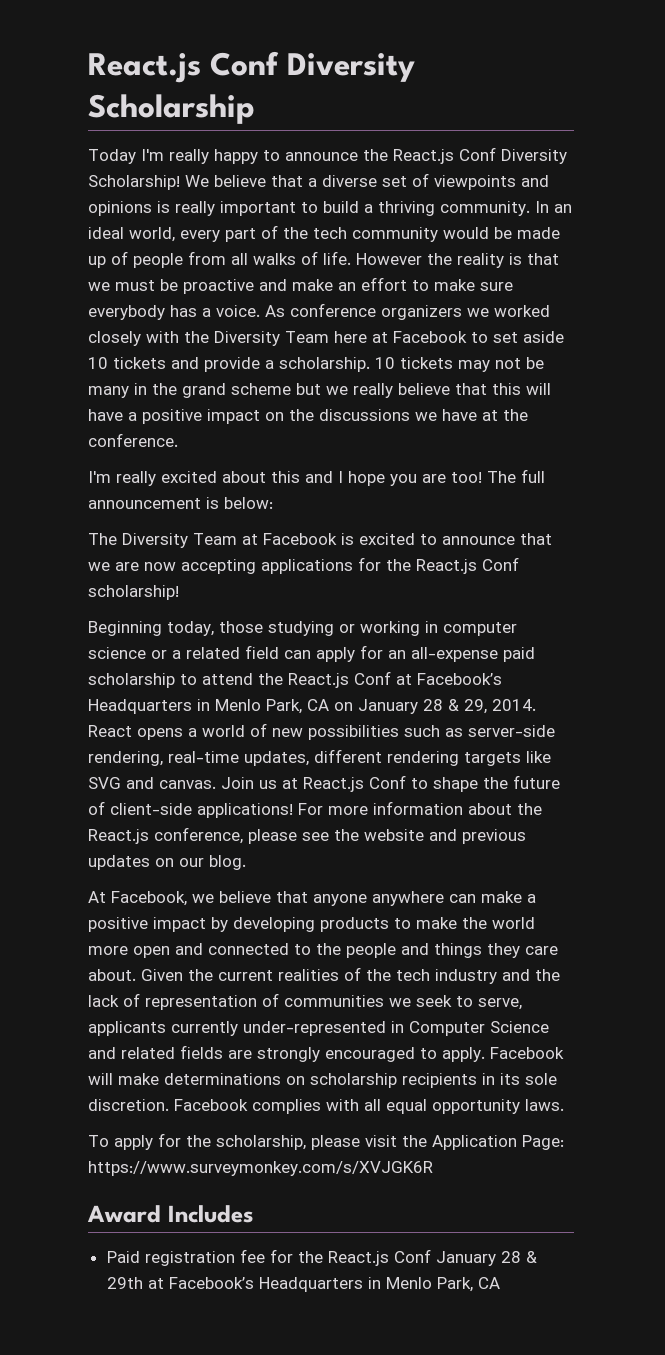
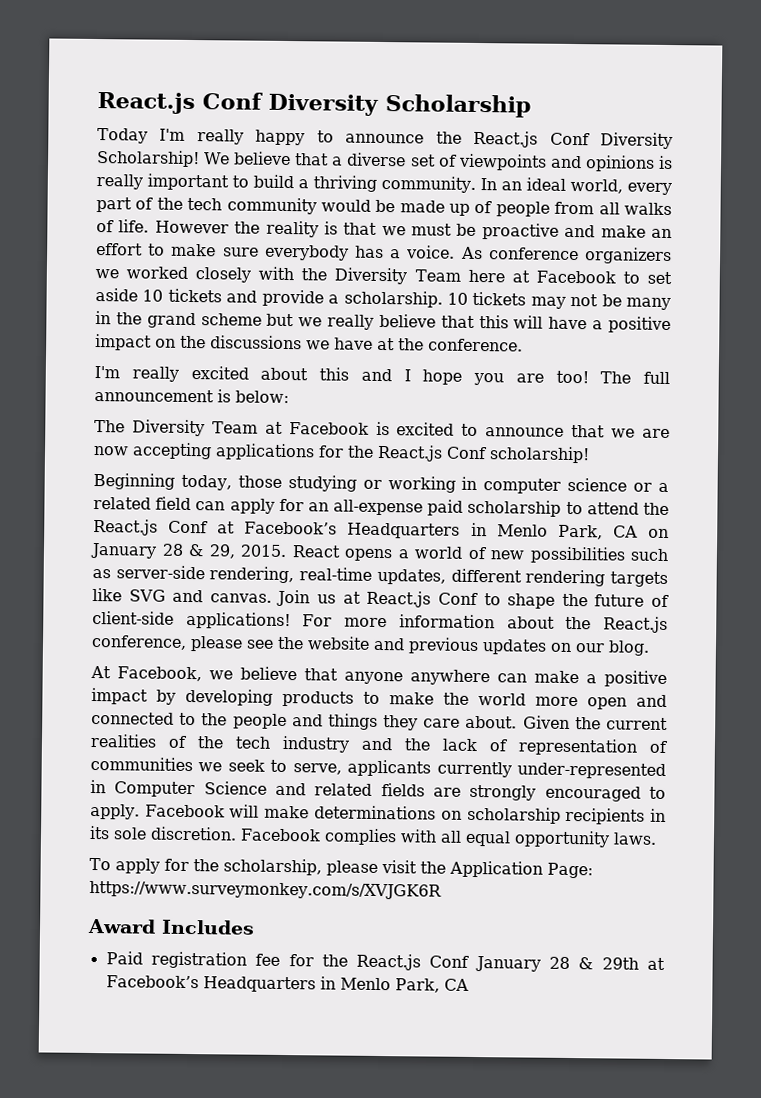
[492,699,536,711] 2014. -> [240,544,287,558] 2015.

